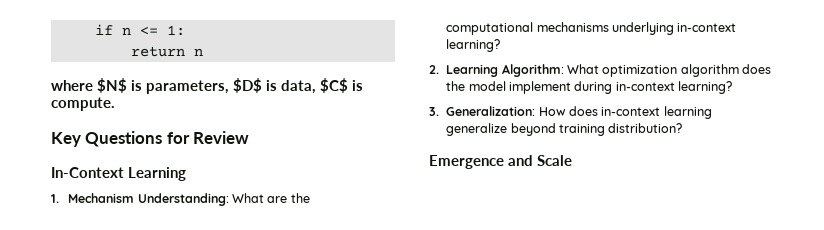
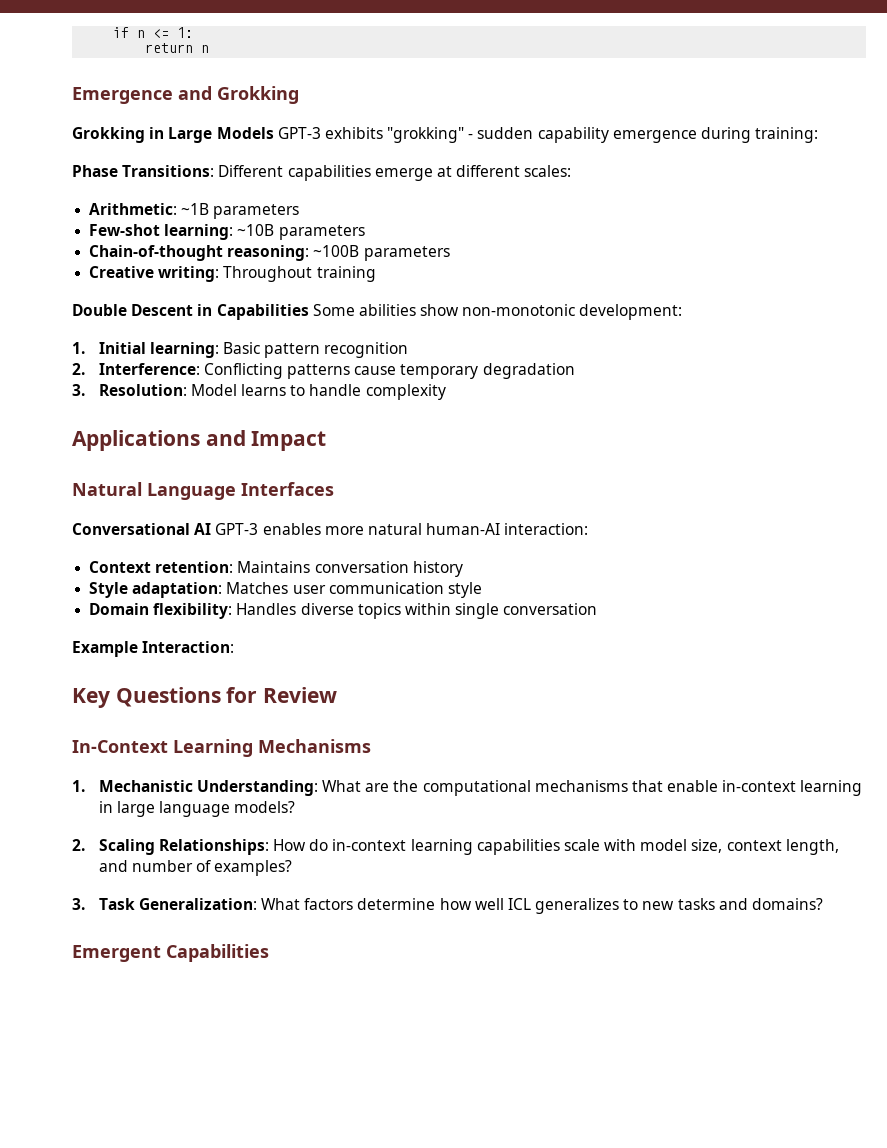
[51,78,363,94] [51,97,115,111] where $N$ is parameters, $D$ is data, $C$ is compute. -> [72,86,299,104] [72,127,819,143] [72,165,572,181] [89,203,300,219] [89,224,365,240] [89,245,450,261] [89,266,376,282] [72,304,683,320] [72,342,409,358] [72,363,575,379] [72,384,446,400] [72,430,327,451] [72,482,334,500] [72,523,589,535] [89,561,463,577] [89,582,482,598] [89,603,598,619] [72,641,235,657] Emergence and Grokking // Grokking in Large Models GPT-3 exhibits "grokking" - sudden capability emergence during training: // Phase Transitions: Different capabilities emerge at different scales: // Arithmetic: ~1B parameters // Few-shot learning: ~10B parameters // Chain-of-thought reasoning: ~100B parameters // Creative writing: Throughout training // Double Descent in Capabilities Some abilities show non-monotonic development: // 1. Initial learning: Basic pattern recognition // 2. Interference: Conflicting patterns cause temporary degradation // 3. Resolution: Model learns to handle complexity // Applications and Impact // Natural Language Interfaces // Conversational AI GPT-3 enables more natural human-AI interaction: // Context retention: Maintains conversation history // Style adaptation: Matches user communication style // Domain flexibility: Handles diverse topics within single conversation // Example Interaction:
[51,193,135,203] // 1. Mechanism -> [258,739,371,753] [72,780,193,792] Mechanisms // 1. Mechanistic
[612,22,737,35] [446,39,501,52] [429,64,772,77] [446,81,733,94] [429,106,712,119] [446,123,683,136] [429,155,572,169] underlying in-context learning? // 2. Learning Algorithm: What optimization algorithm does the model implement during in-context learning? // 3. Generalization: How does in-context learning generalize beyond training distribution? // Emergence and Scale -> [631,780,863,796] [98,801,296,817] [72,839,839,855] [98,860,293,876] [72,898,824,914] [72,944,269,962] that enable in-context learning in large language models? // 2. Scaling Relationships: How do in-context learning capabilities scale with model size, context length, and number of examples? // 3. Task Generalization: What factors determine how well ICL generalizes to new tasks and domains? // Emergent Capabilities

